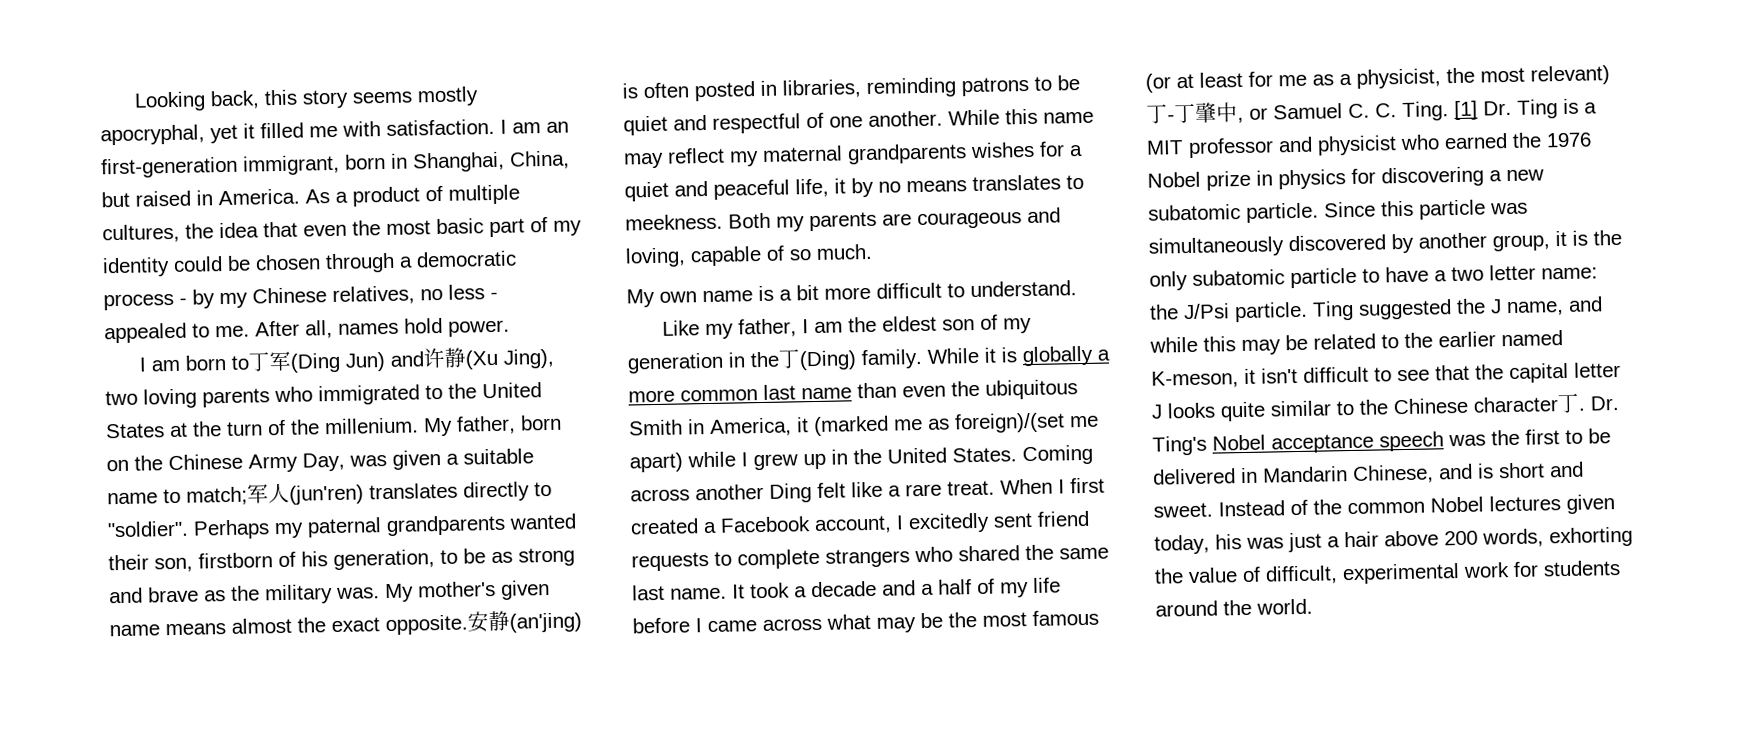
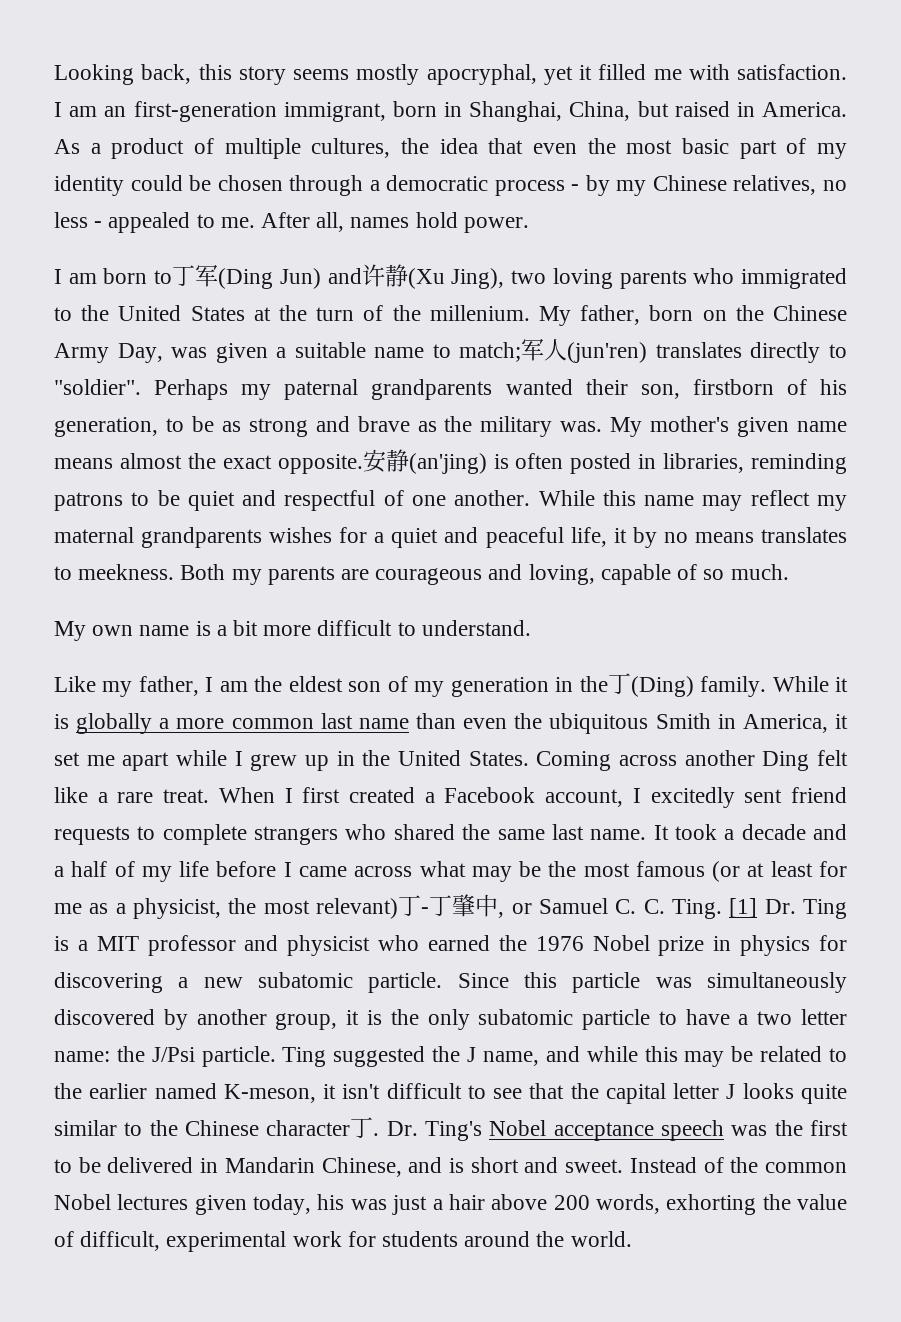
[813,412,1099,437] [629,452,683,473] (marked me as foreign)/(set me apart) -> [54,752,170,771] set me apart

